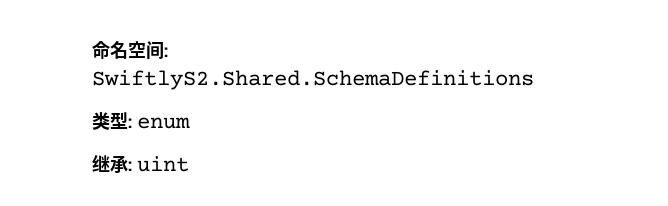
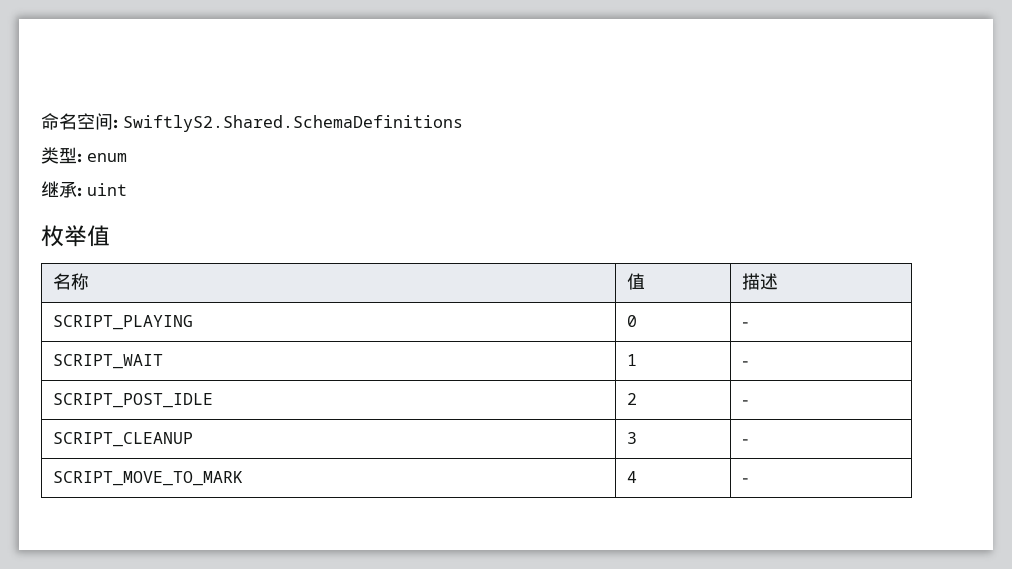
(189, 164) none -> [41,225,110,247] [53,273,90,290] [627,273,646,290] [742,273,779,290] [53,315,194,330] [627,315,638,327] [742,322,750,327] [53,354,164,369] [627,354,638,366] [742,361,750,366] [53,393,214,408] [627,393,638,405] [742,400,750,405] [53,432,194,447] [627,432,638,444] [742,439,750,444] [53,471,244,486] [627,471,638,483] [742,478,750,483] // 枚举值 // 名称 | 值 | 描述 // SCRIPT_PLAYING | 0 | - // SCRIPT_WAIT | 1 | - // SCRIPT_POST_IDLE | 2 | - // SCRIPT_CLEANUP | 3 | - // SCRIPT_MOVE_TO_MARK | 4 | -

